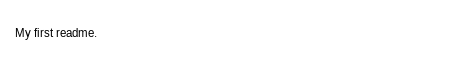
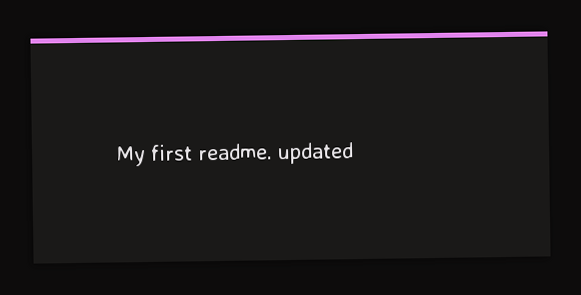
(98, 32) none -> [277,142,354,165] updated

